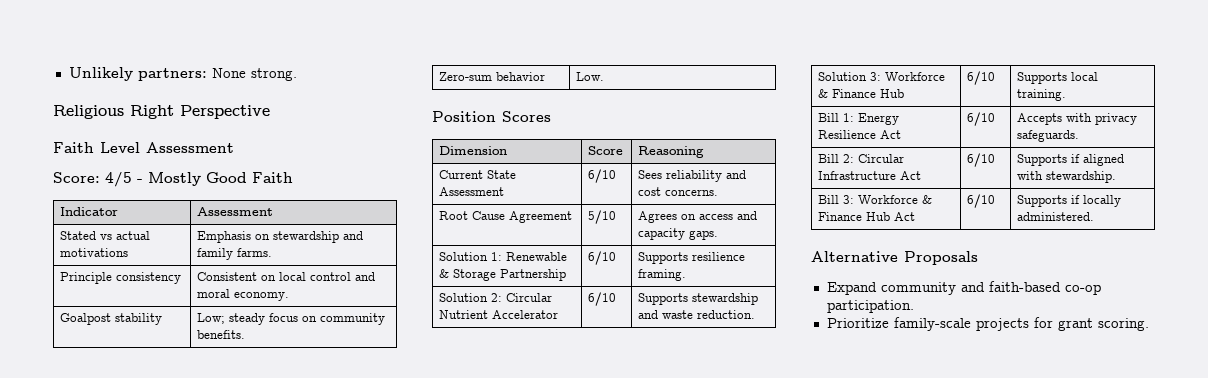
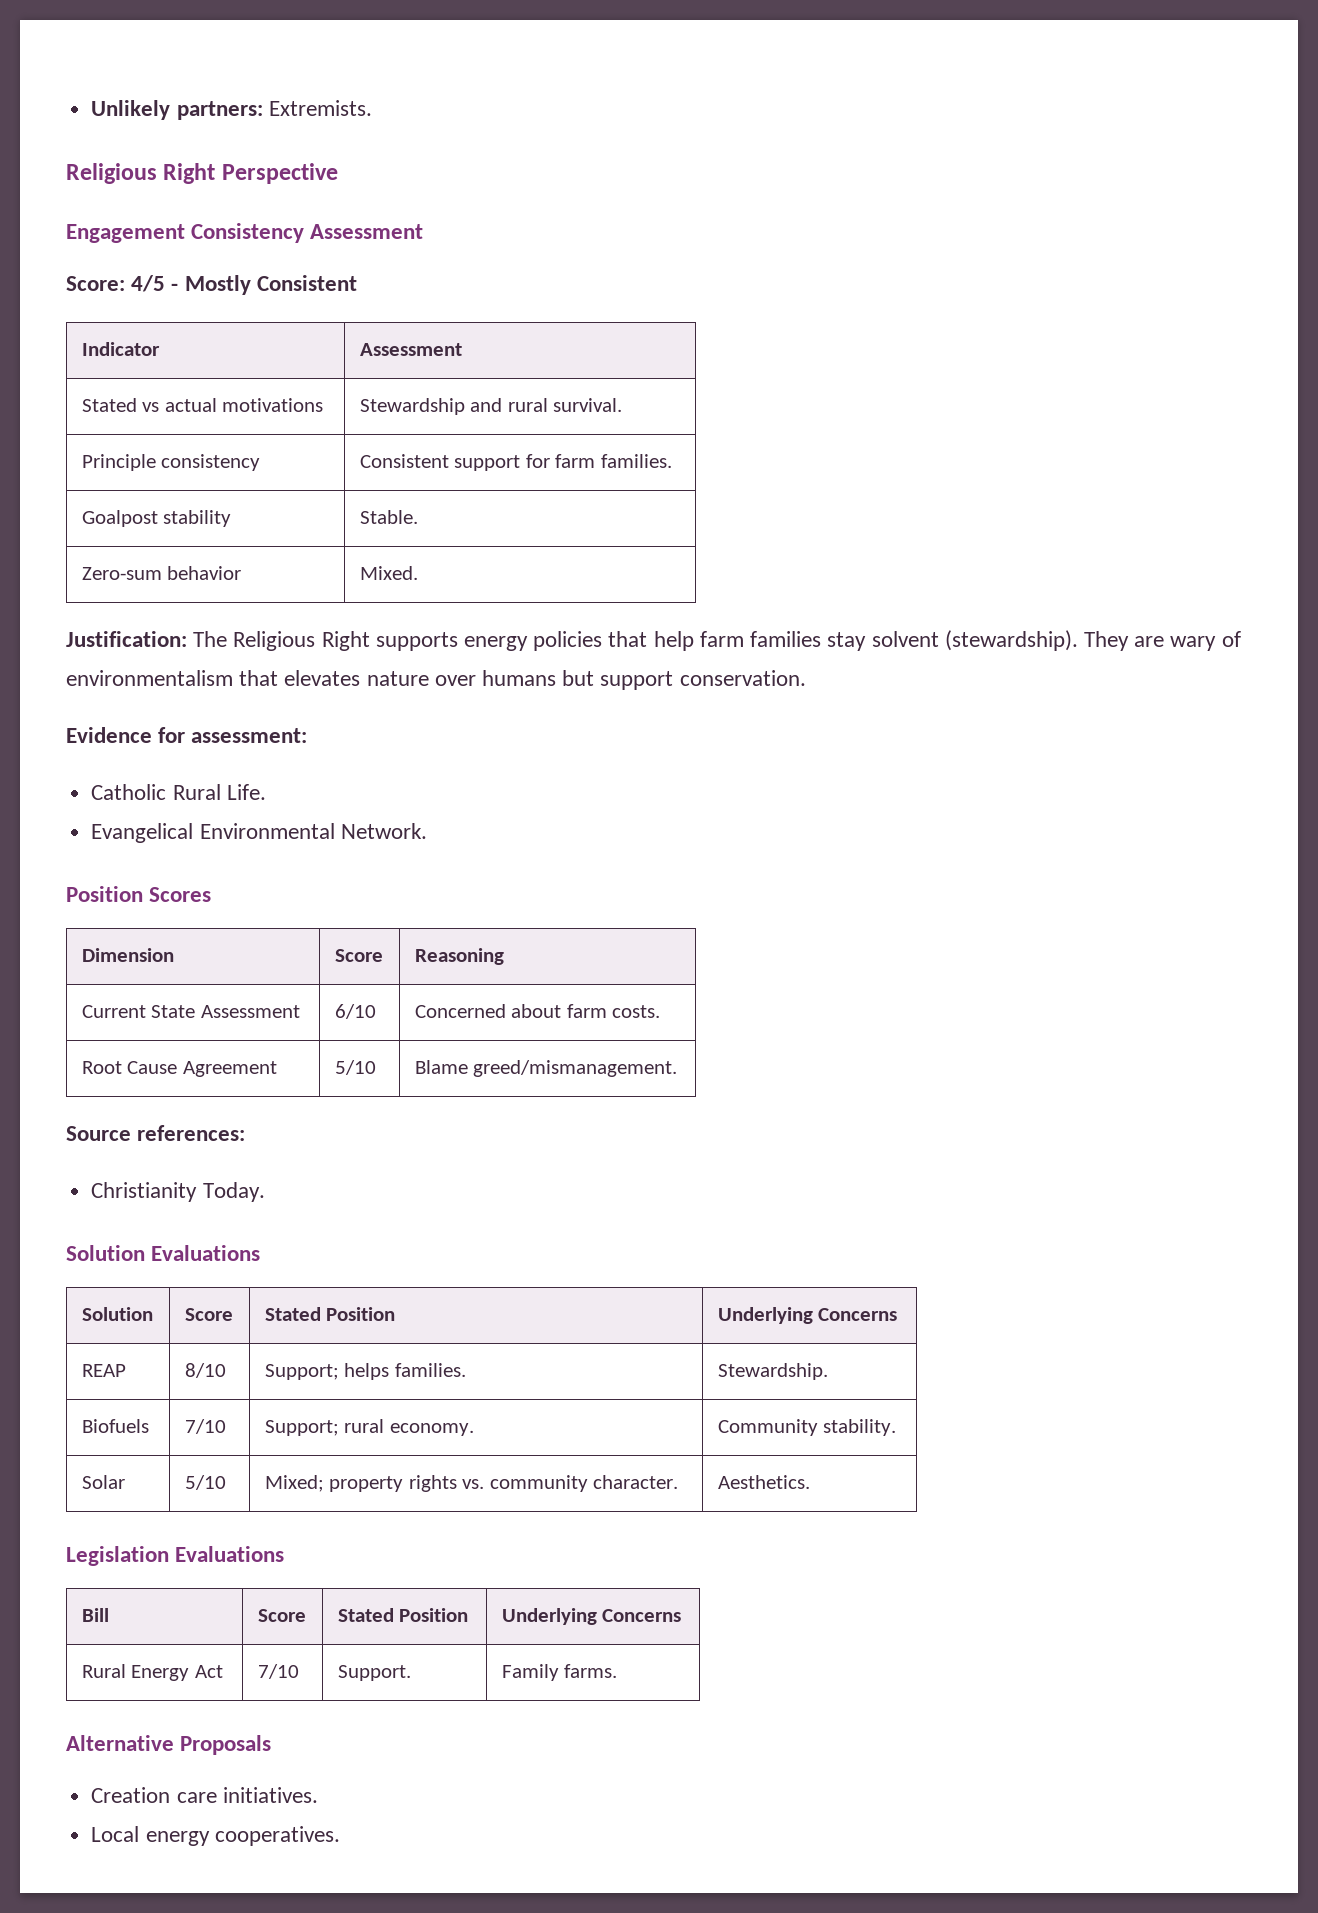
[211,68,297,81] None strong. -> [268,100,372,116] Extremists.
[53,142,140,153] Faith Level -> [66,223,305,243] Engagement Consistency
[206,172,293,183] Good Faith -> [256,275,357,291] Consistent
[196,231,363,243] [196,248,272,260] [59,272,181,284] [196,272,375,281] [196,289,289,301] [59,313,162,325] [196,313,385,325] [196,330,245,339] [438,72,545,81] [575,72,604,81] Emphasis on stewardship and family farms. // Principle consistency | Consistent on local control and moral economy. // Goalpost stability | Low; steady focus on community benefits. // Zero-sum behavior | Low. -> [359,398,623,415] [81,454,261,471] [359,454,672,471] [81,510,232,527] [359,510,418,524] [81,566,242,580] [359,566,418,580] [66,630,1241,651] [66,670,806,690] [66,727,308,743] [91,784,266,800] [91,823,427,843] Stewardship and rural survival. // Principle consistency | Consistent support for farm families. // Goalpost stability | Stable. // Zero-sum behavior | Mixed. // Justification: The Religious Right supports energy policies that help farm families stay solvent (stewardship). They are wary of environmentalism that elevates nature over humans but support conservation. // Evidence for assessment: // Catholic Rural Life. // Evangelical Environmental Network.
[637,170,746,182] [637,187,718,196] Sees reliability and cost concerns. -> [414,1004,661,1018] Concerned about farm costs.
[637,211,757,223] [637,228,718,240] [438,252,567,261] [438,269,566,281] [587,251,616,265] [637,252,745,264] [637,269,686,281] [438,293,552,302] [438,310,558,319] [587,292,616,306] [637,293,758,305] [637,310,755,319] [817,72,945,81] [817,89,904,98] [966,71,995,85] [1016,72,1098,84] [1016,89,1066,101] [817,113,899,125] [817,130,901,139] [966,112,995,126] [1016,113,1137,125] [1016,130,1079,142] [817,154,904,163] [817,171,921,180] [966,153,995,167] [1016,154,1124,166] [1016,171,1116,183] [817,195,932,204] [817,212,915,221] [966,194,995,208] [1016,195,1121,207] [1016,212,1094,221] [811,251,978,265] [826,281,1101,295] [826,300,914,313] [826,317,1149,331] Agrees on access and capacity gaps. // Solution 1: Renewable & Storage Partnership | 6/10 | Supports resilience framing. // Solution 2: Circular Nutrient Accelerator | 6/10 | Supports stewardship and waste reduction. // Solution 3: Workforce & Finance Hub | 6/10 | Supports local training. // Bill 1: Energy Resilience Act | 6/10 | Accepts with privacy safeguards. // Bill 2: Circular Infrastructure Act | 6/10 | Supports if aligned with stewardship. // Bill 3: Workforce & Finance Hub Act | 6/10 | Supports if locally administered. // Alternative Proposals // Expand community and faith-based co-op participation. // Prioritize family-scale projects for grant scoring. -> [414,1060,678,1077] [66,1125,246,1141] [91,1182,265,1202] [66,1245,261,1261] [81,1307,153,1321] [184,1308,233,1321] [264,1307,396,1321] [717,1307,898,1324] [81,1364,126,1377] [184,1363,226,1378] [264,1363,466,1380] [717,1363,828,1380] [81,1419,149,1433] [184,1419,226,1434] [264,1419,474,1436] [717,1419,897,1436] [81,1475,125,1489] [184,1475,226,1490] [264,1475,679,1492] [717,1475,810,1489] [66,1546,285,1566] [81,1608,109,1622] [257,1609,306,1622] [337,1608,469,1622] [501,1608,682,1625] [81,1664,223,1681] [257,1664,299,1679] [337,1665,411,1681] [501,1664,618,1681] [66,1735,272,1755] [91,1787,318,1803] [91,1826,340,1846] Blame greed/mismanagement. // Source references: // Christianity Today. // Solution Evaluations // Solution | Score | Stated Position | Underlying Concerns // REAP | 8/10 | Support; helps families. | Stewardship. // Biofuels | 7/10 | Support; rural economy. | Community stability. // Solar | 5/10 | Mixed; property rights vs. community character. | Aesthetics. // Legislation Evaluations // Bill | Score | Stated Position | Underlying Concerns // Rural Energy Act | 7/10 | Support. | Family farms. // Alternative Proposals // Creation care initiatives. // Local energy cooperatives.

